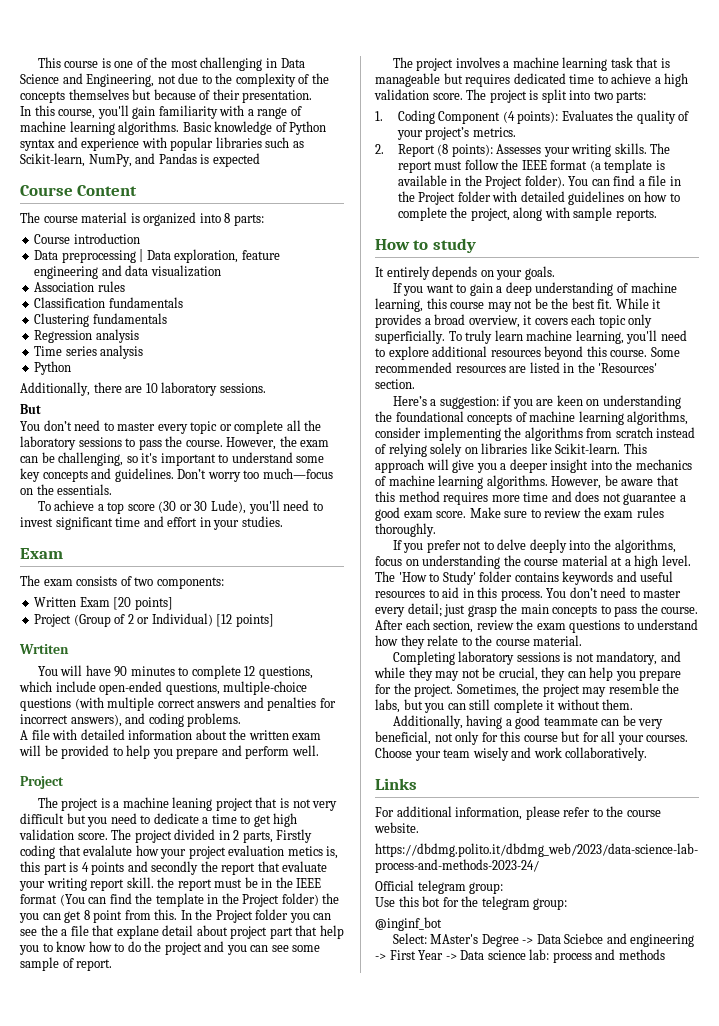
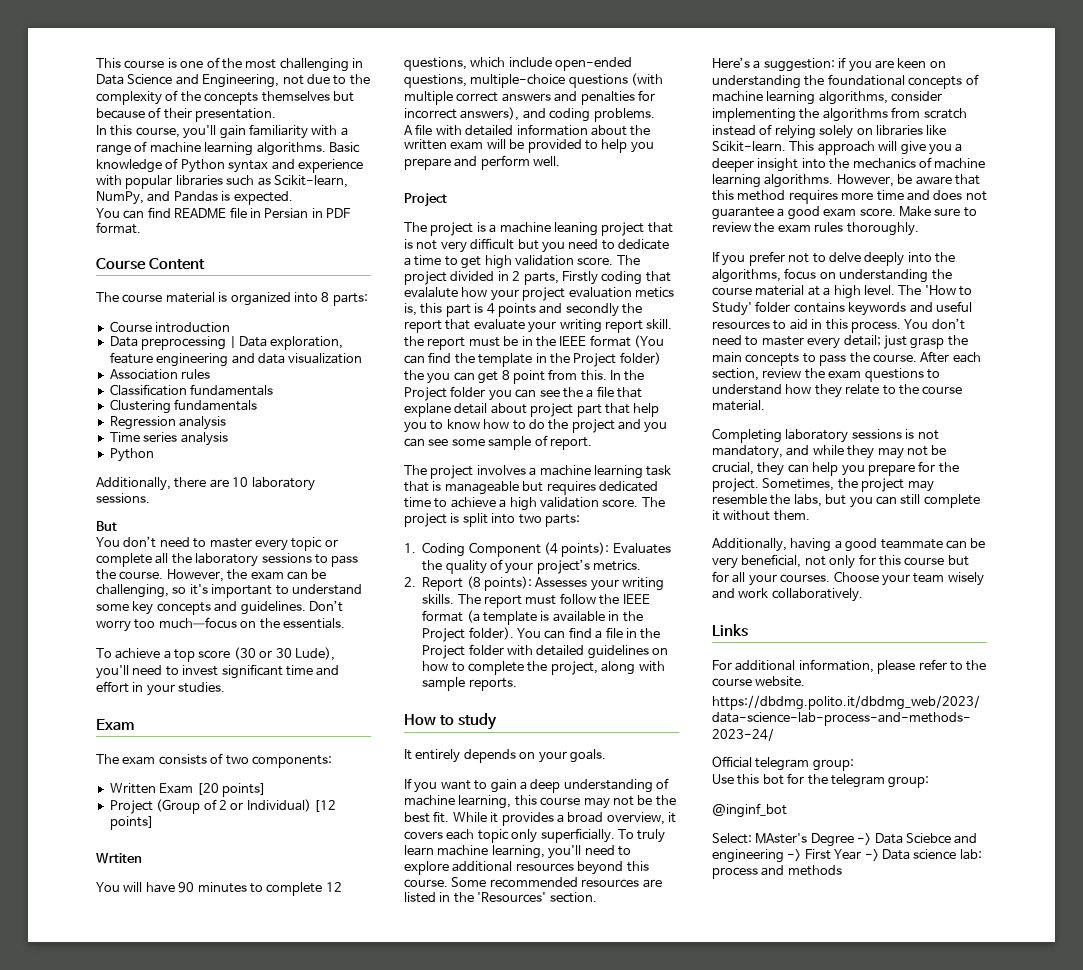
[212,153,260,167] expected -> [233,191,293,205] [96,207,350,219] [96,222,141,234] expected. // You can find README file in Persian in PDF format.

